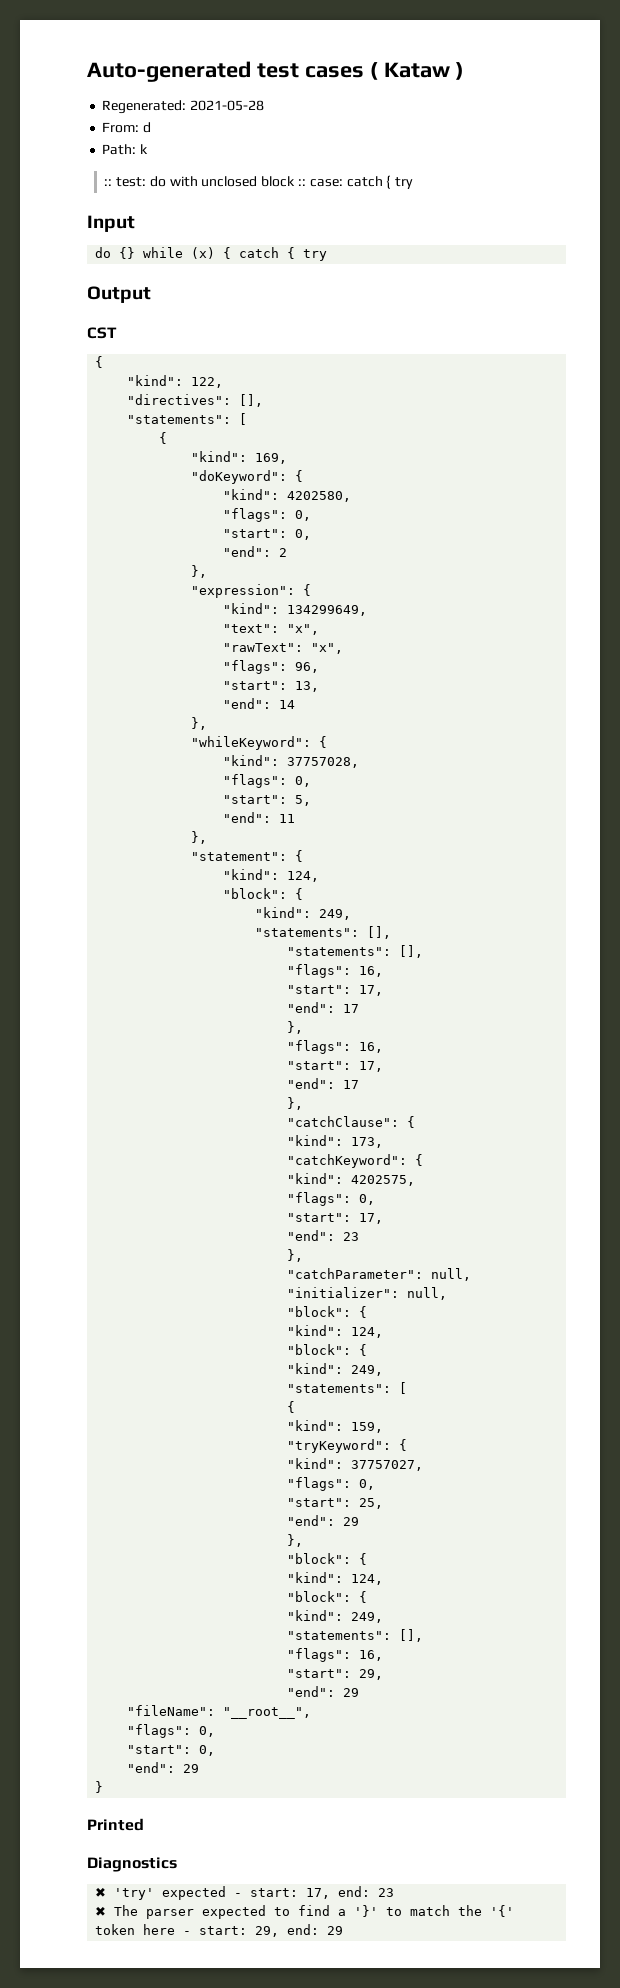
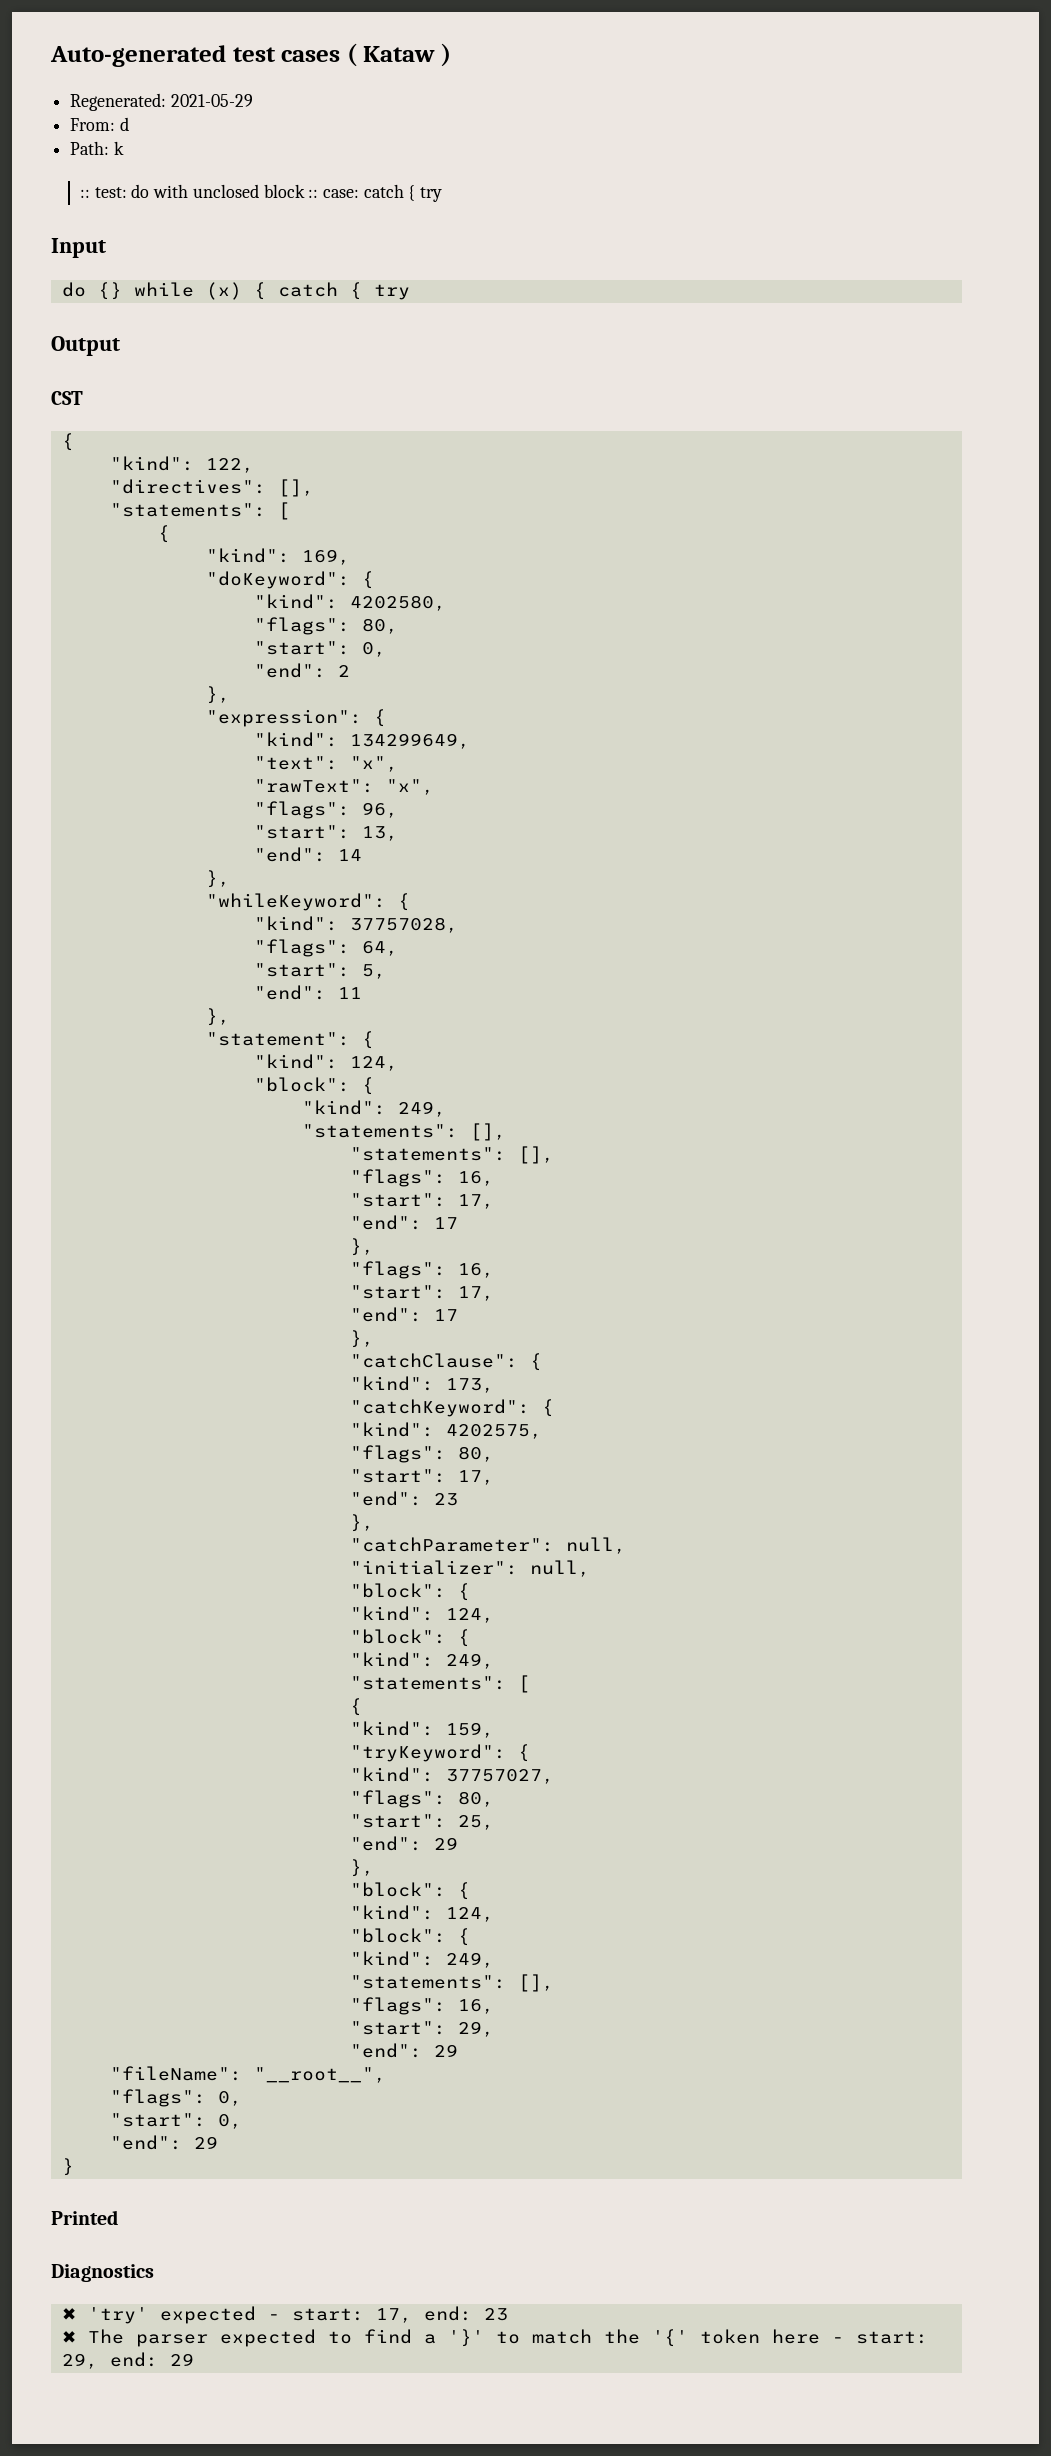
[190,100,265,111] 2021-05-28 -> [170,94,253,107] 2021-05-29
[295,510,312,521] 0, -> [361,618,398,634] 80,
[295,776,312,787] 0, -> [361,941,398,956] 64,
[359,1194,376,1205] 0, -> [457,1446,494,1462] 80,
[359,1479,376,1490] 0, -> [457,1791,494,1807] 80,

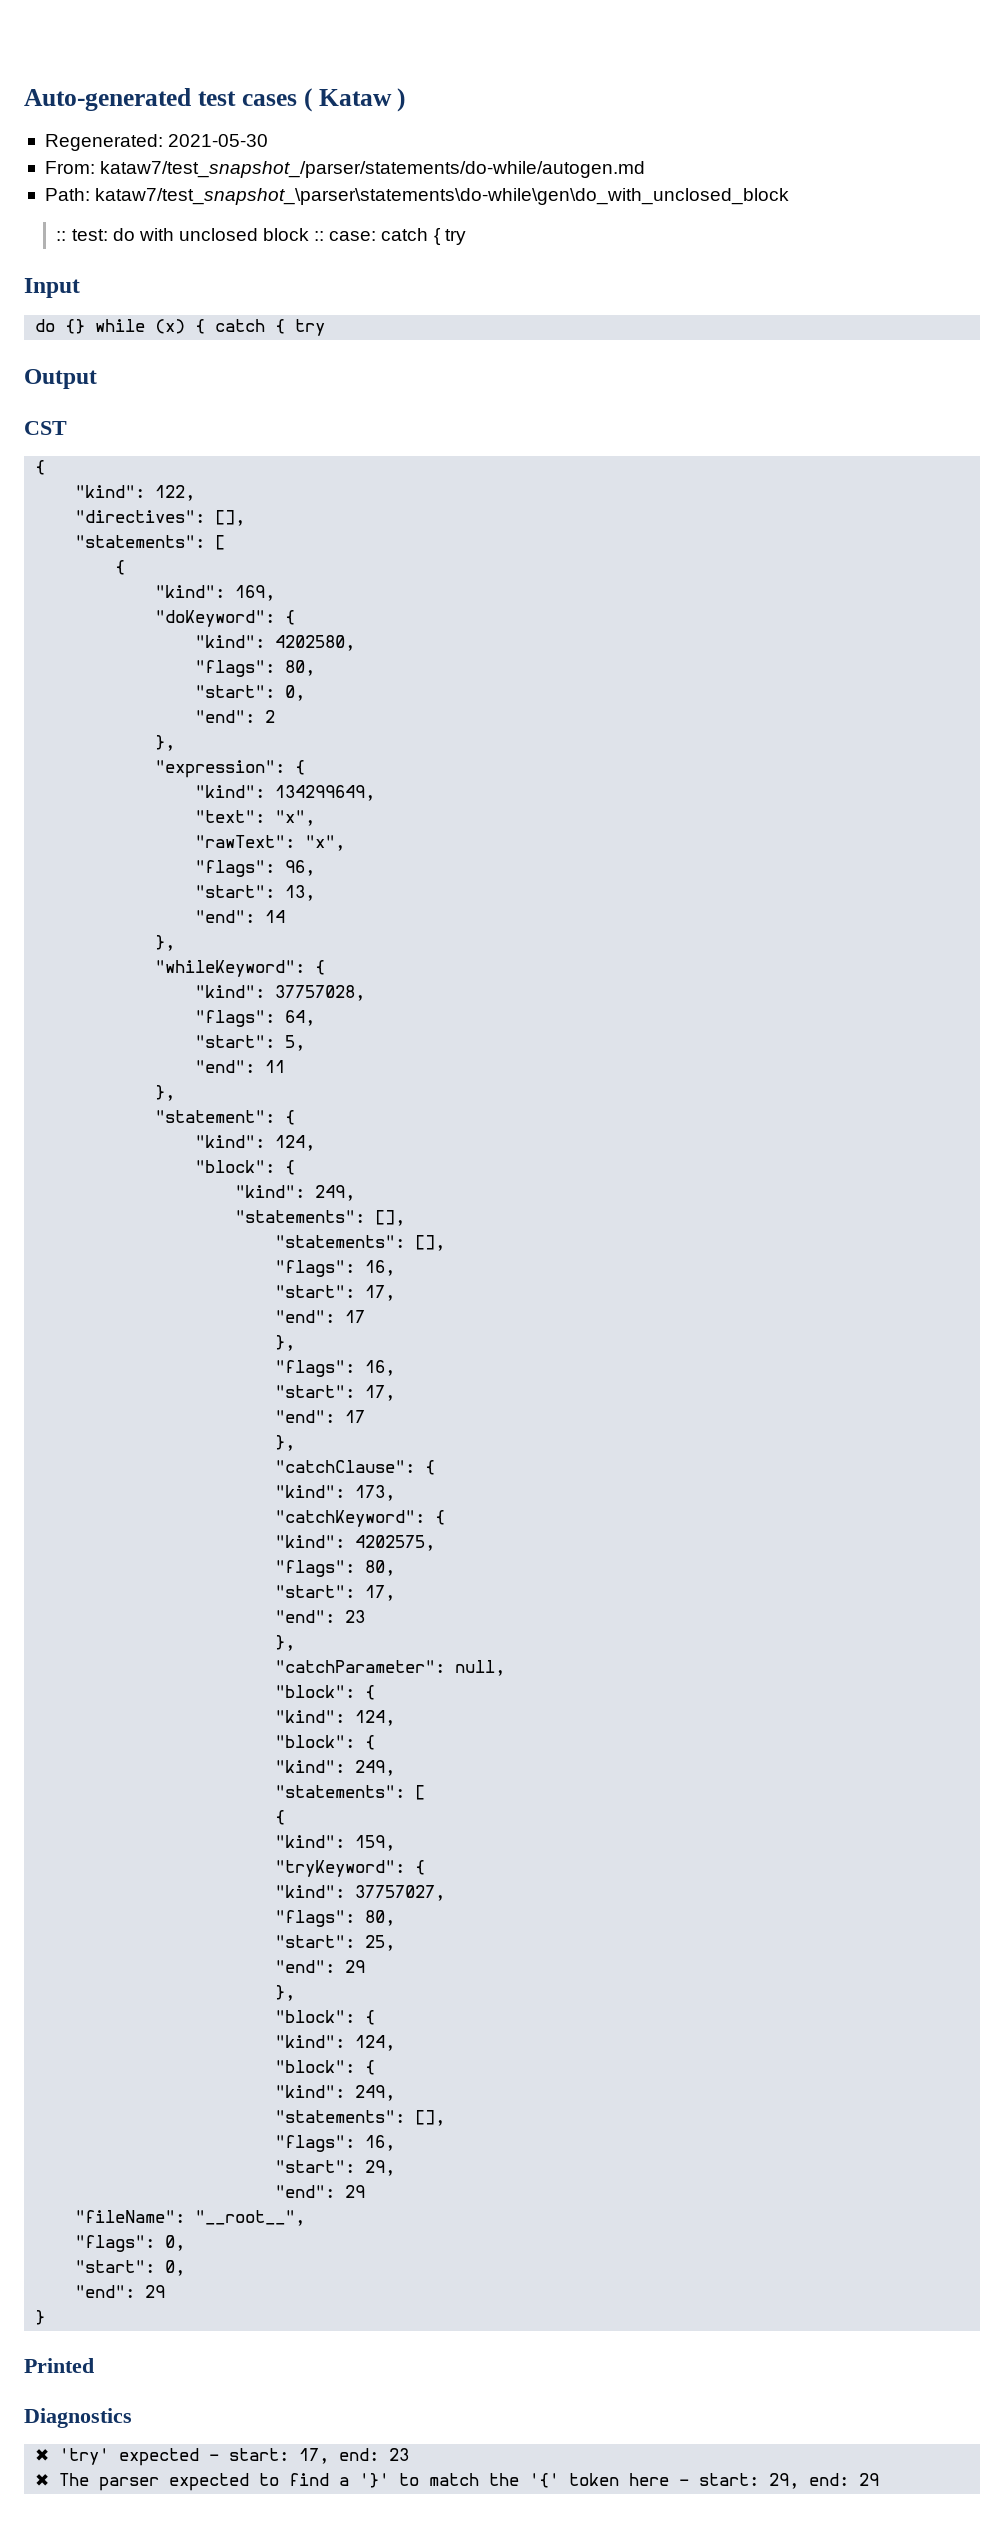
[170,94,253,107] 2021-05-29 -> [168,134,269,147] 2021-05-30
[119,117,129,131] d -> [100,161,646,178] kataw7/test_snapshot_/parser/statements/do-while/autogen.md
[113,141,124,155] k -> [95,188,790,205] kataw7/test_snapshot_\parser\statements\do-while\gen\do_with_unclosed_block
[349,1560,590,1577] // "initializer": null, -> (506, 1668) none

